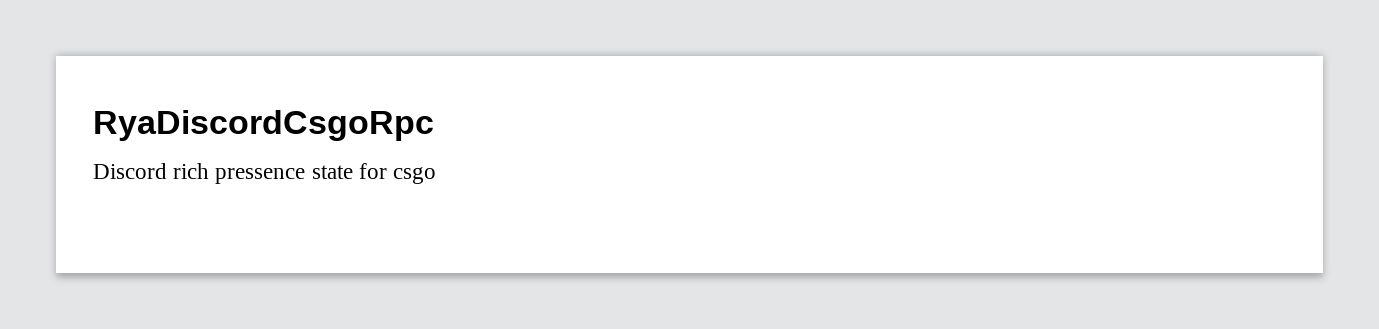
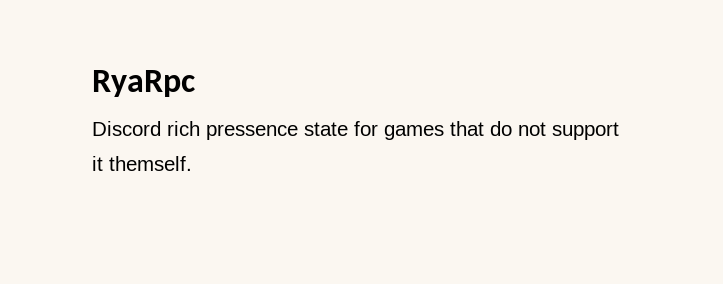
[93,110,434,141] RyaDiscordCsgoRpc -> [92,70,195,97] RyaRpc
[393,167,437,184] csgo -> [384,121,619,140] [92,156,192,171] games that do not support it themself.

